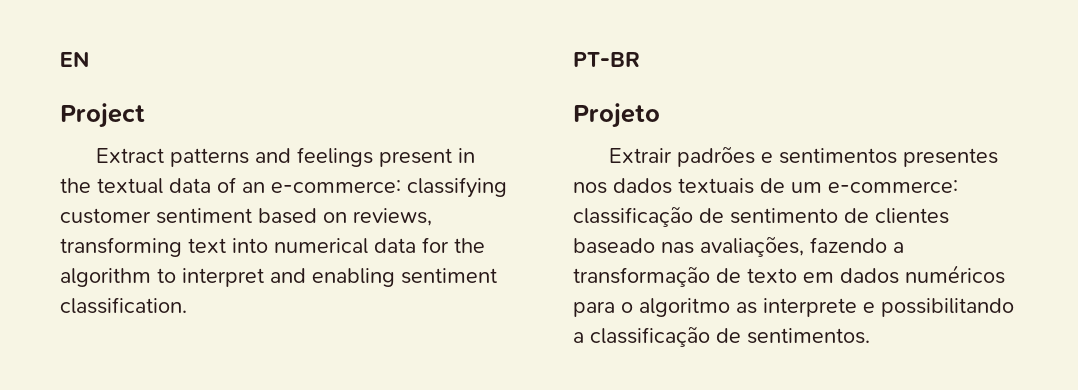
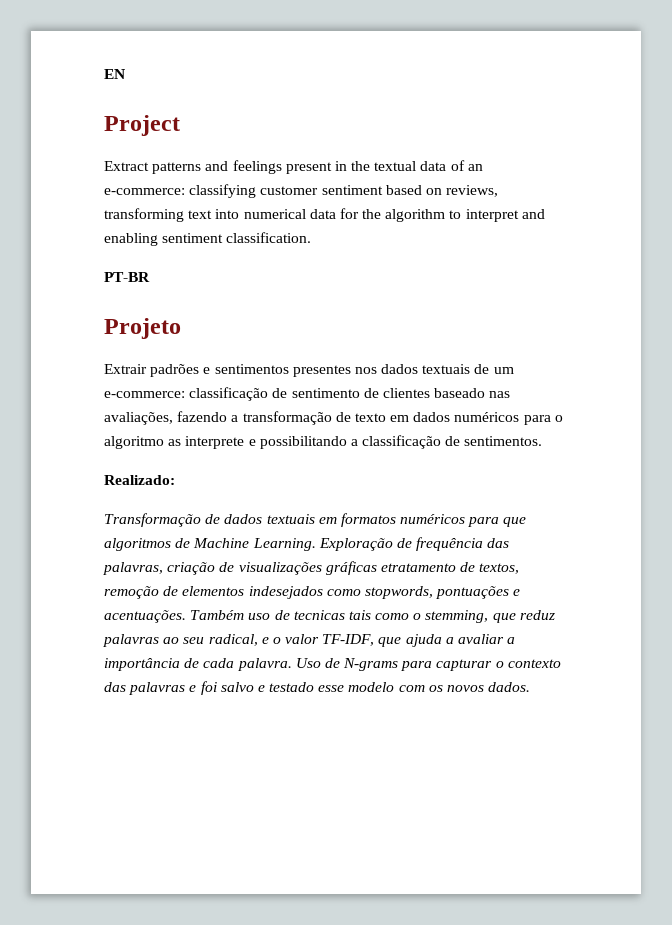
(870, 336) none -> [104,475,175,485] [104,513,527,527] [104,537,510,551] [103,561,520,575] [104,586,521,599] [104,610,555,623] [103,634,516,647] [104,658,561,671] [104,681,531,695] // Realizado: // Transformação de dados textuais em formatos numéricos para que algoritmos de Machine Learning. Exploração de frequência das palavras, criação de visualizações gráficas etratamento de textos, remoção de elementos indesejados como stopwords, pontuações e acentuações. Também uso de tecnicas tais como o stemming, que reduz palavras ao seu radical, e o valor TF-IDF, que ajuda a avaliar a importância de cada palavra. Uso de N-grams para capturar o contexto das palavras e foi salvo e testado esse modelo com os novos dados.

